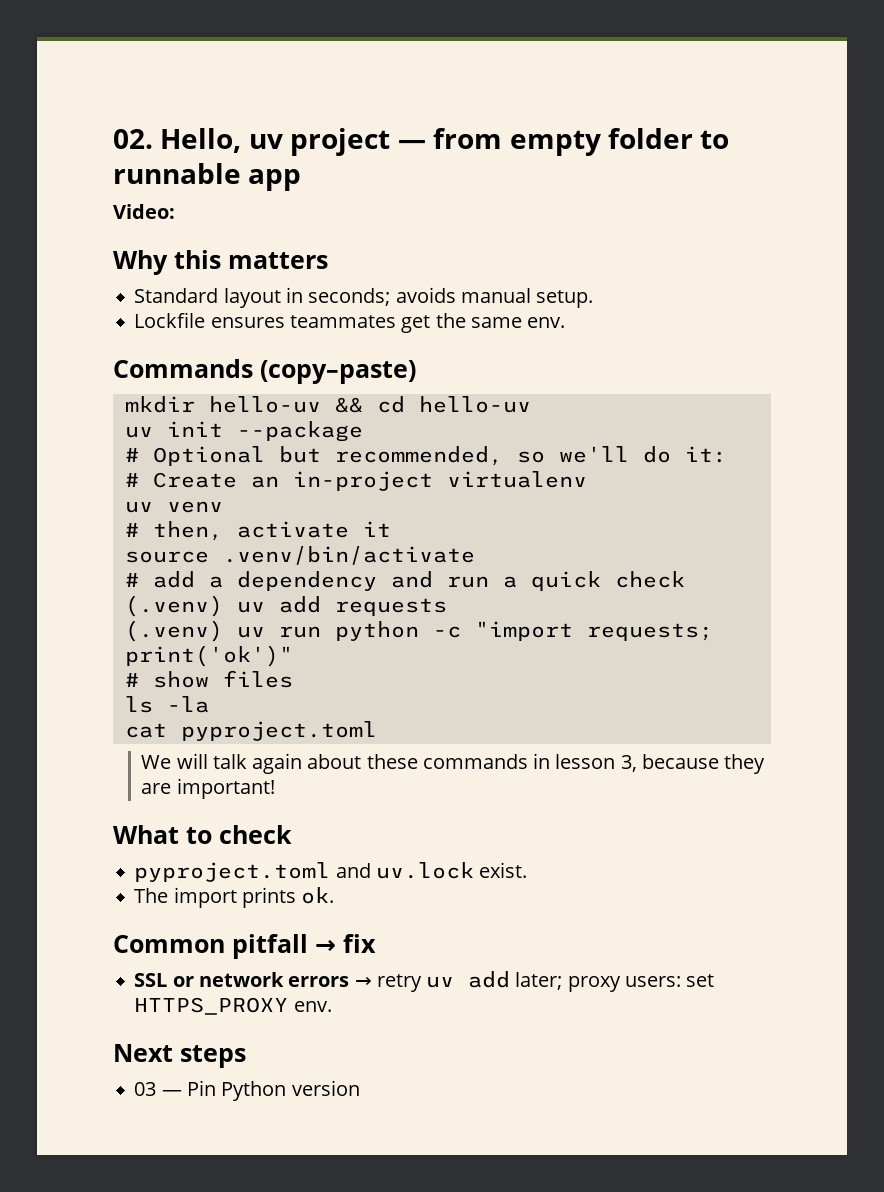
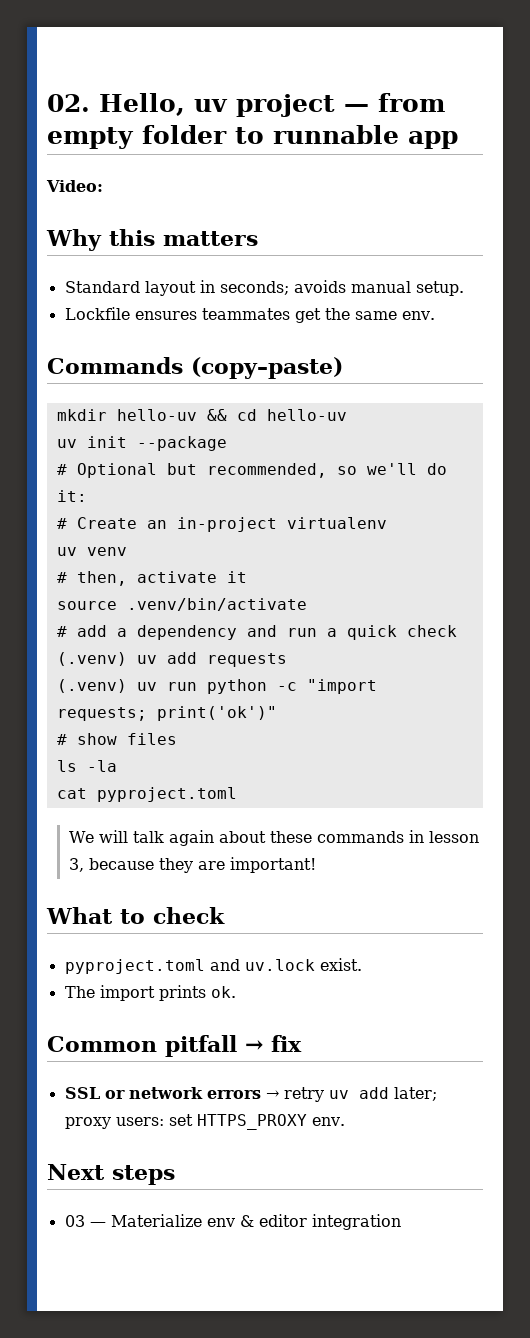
[186,1080,360,1101] Pin Python version -> [110,1214,401,1230] Materialize env & editor integration

